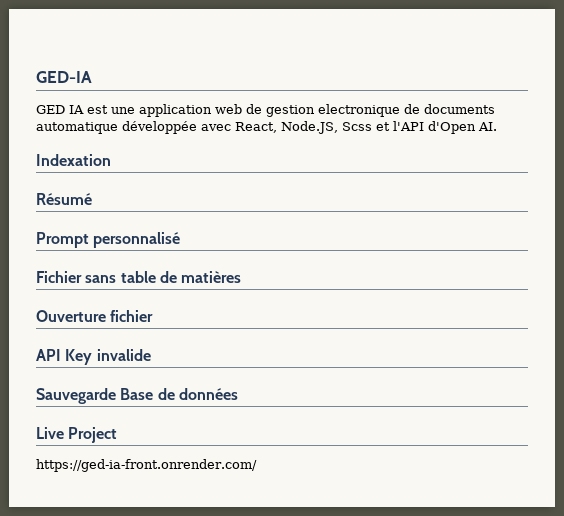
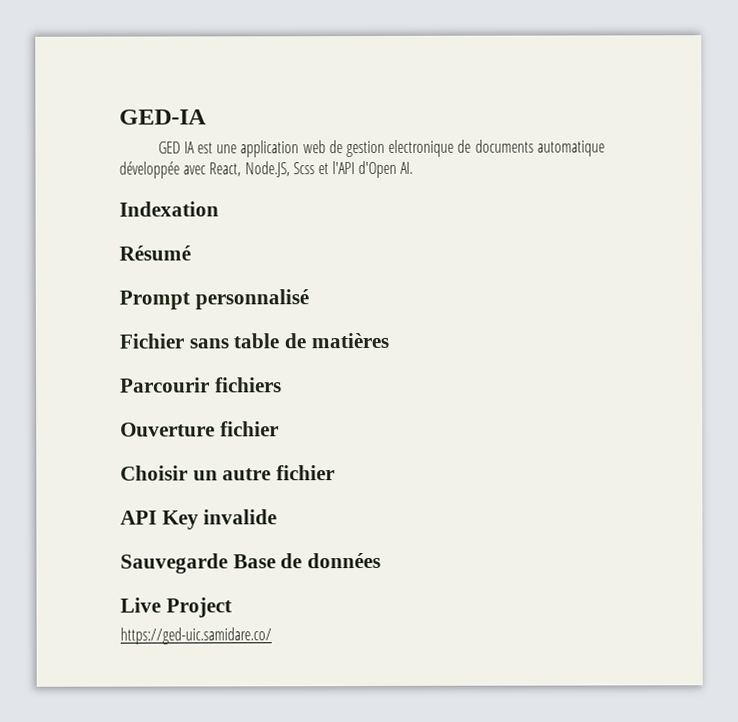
(242, 277) none -> [120,377,282,393] // Parcourir fichiers
(154, 316) none -> [120,465,336,481] // Choisir un autre fichier
[36,459,257,472] https://ged-ia-front.onrender.com/ -> [120,627,272,645] https://ged-uic.samidare.co/

